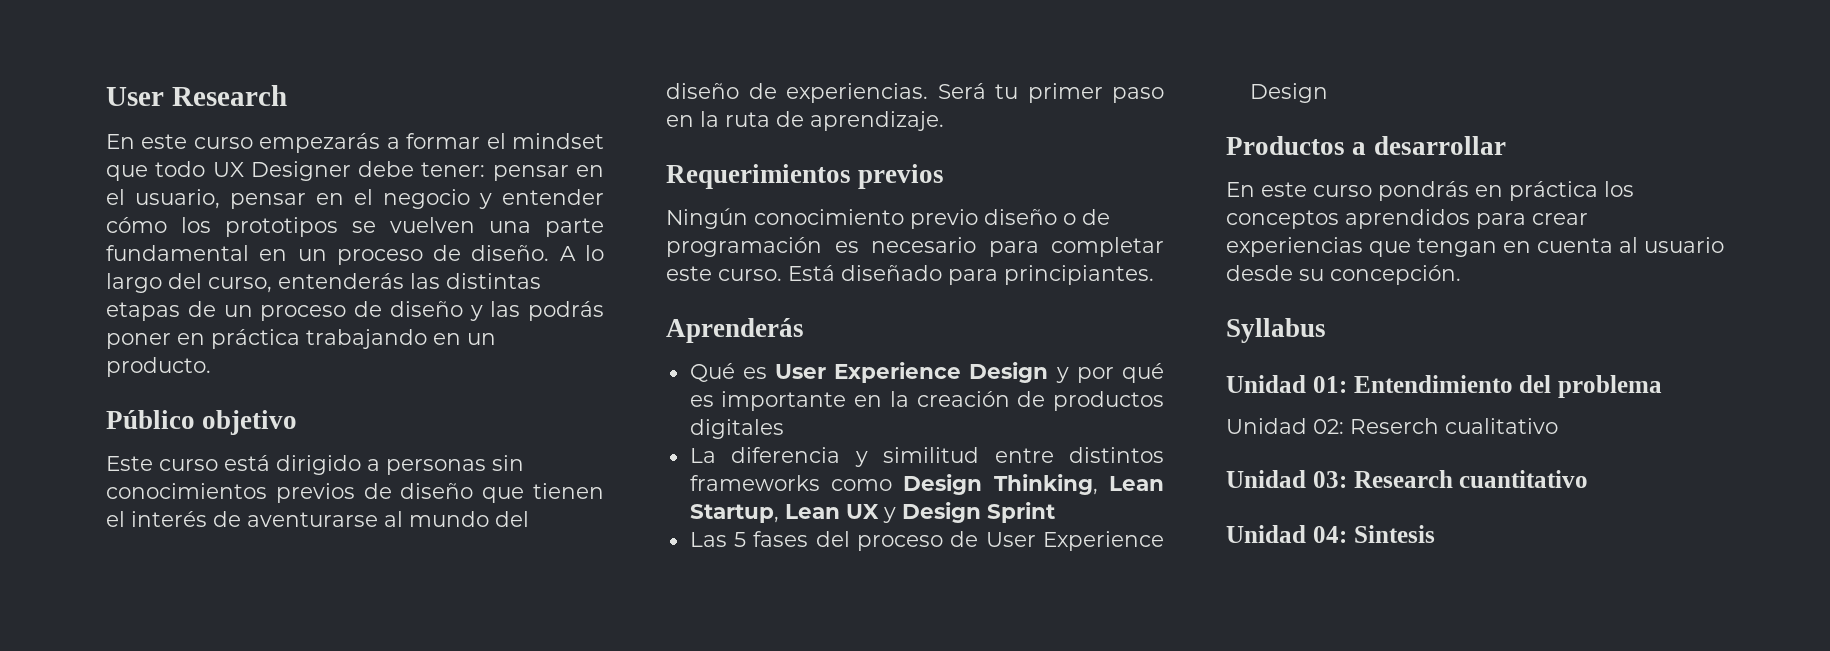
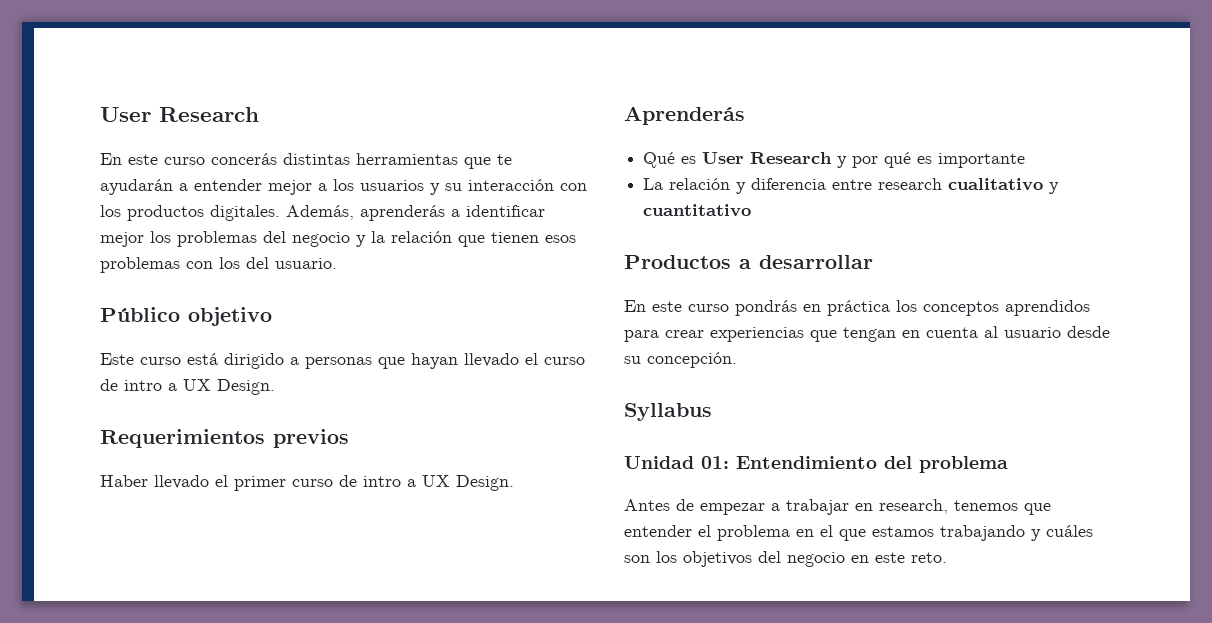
[259,133,604,153] [106,161,604,181] [106,189,604,209] [106,217,604,237] [106,245,604,265] [106,273,541,293] [106,301,604,321] [106,329,496,349] [106,357,211,377] empezarás a formar el mindset que todo UX Designer debe tener: pensar en el usuario, pensar en el negocio y entender cómo los prototipos se vuelven una parte fundamental en un proceso de diseño. A lo largo del curso, entenderás las distintas etapas de un proceso de diseño y las podrás poner en práctica trabajando en un producto. -> [211,153,512,169] [100,179,587,195] [100,205,545,221] [100,231,576,247] [100,257,337,273] concerás distintas herramientas que te ayudarán a entender mejor a los usuarios y su interacción con los productos digitales. Además, aprenderás a identificar mejor los problemas del negocio y la relación que tienen esos problemas con los del usuario.
[492,455,524,471] [106,483,604,503] [106,511,529,527] [666,83,1164,103] [666,111,944,131] [666,164,945,189] [666,208,1110,229] [666,237,1164,257] [666,265,1154,285] sin conocimientos previos de diseño que tienen el interés de aventurarse al mundo del diseño de experiencias. Será tu primer paso en la ruta de aprendizaje. // Requerimientos previos // Ningún conocimiento previo diseño o de programación es necesario para completar este curso. Está diseñado para principiantes. -> [378,353,585,369] [100,379,275,395] [100,429,349,448] [100,475,514,491] que hayan llevado el curso de intro a UX Design. // Requerimientos previos // Haber llevado el primer curso de intro a UX Design.
[834,362,1049,383] Experience Design -> [750,152,833,164] Research
[854,391,1164,411] [689,419,784,439] [689,447,1164,467] [689,474,1164,495] [689,502,1055,523] [689,531,1164,551] [1249,83,1328,103] en la creación de productos digitales // La diferencia y similitud entre distintos frameworks como Design Thinking, Lean Startup, Lean UX y Design Sprint // Las 5 fases del proceso de User Experience Design -> [643,178,1060,194] [643,204,752,217] // La relación y diferencia entre research cualitativo y cuantitativo
[1226,418,1558,434] [1226,470,1589,488] [1226,525,1435,543] Unidad 02: Reserch cualitativo // Unidad 03: Research cuantitativo // Unidad 04: Sintesis -> [624,499,1051,515] [624,525,1093,541] [624,551,947,567] Antes de empezar a trabajar en research, tenemos que entender el problema en el que estamos trabajando y cuáles son los objetivos del negocio en este reto.

